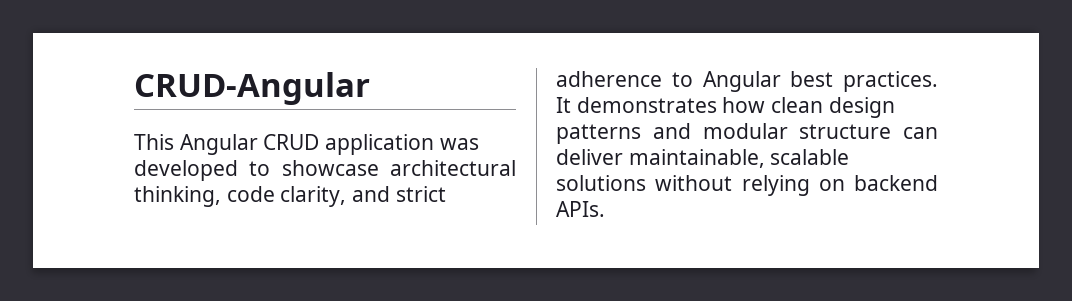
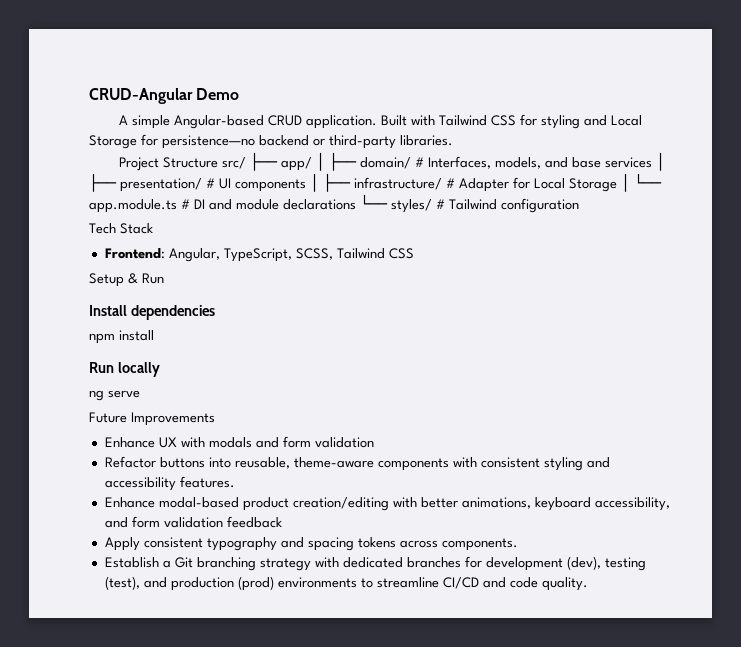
[134,134,479,155] [134,160,516,181] [134,186,446,207] [556,71,938,92] [556,97,895,118] [556,123,938,144] [556,149,850,168] [556,175,938,196] [556,201,605,217] // This Angular CRUD application was developed to showcase architectural thinking, code clarity, and strict adherence to Angular best practices. It demonstrates how clean design patterns and modular structure can deliver maintainable, scalable solutions without relying on backend APIs. -> [196,88,240,100] [119,114,643,129] [89,134,453,149] [119,152,666,171] [89,173,662,192] [89,194,579,213] [89,223,153,234] [104,248,414,262] [89,273,164,287] [89,305,215,320] [89,330,154,344] [89,362,160,377] [89,390,140,401] [89,412,215,426] [104,436,374,448] [104,456,610,471] [104,476,235,491] [104,497,670,511] [104,516,282,528] [104,537,518,551] [104,556,646,571] [104,576,588,591] Demo // A simple Angular-based CRUD application. Built with Tailwind CSS for styling and Local Storage for persistence—no backend or third-party libraries. // Project Structure src/ ├── app/ │ ├── domain/ # Interfaces, models, and base services │ ├── presentation/ # UI components │ ├── infrastructure/ # Adapter for Local Storage │ └── app.module.ts # DI and module declarations └── styles/ # Tailwind configuration // Tech Stack // Frontend: Angular, TypeScript, SCSS, Tailwind CSS // Setup & Run // Install dependencies // npm install // Run locally // ng serve // Future Improvements // Enhance UX with modals and form validation // Refactor buttons into reusable, theme-aware components with consistent styling and accessibility features. // Enhance modal-based product creation/editing with better animations, keyboard accessibility, and form validation feedback // Apply consistent typography and spacing tokens across components. // Establish a Git branching strategy with dedicated branches for development (dev), testing (test), and production (prod) environments to streamline CI/CD and code quality.

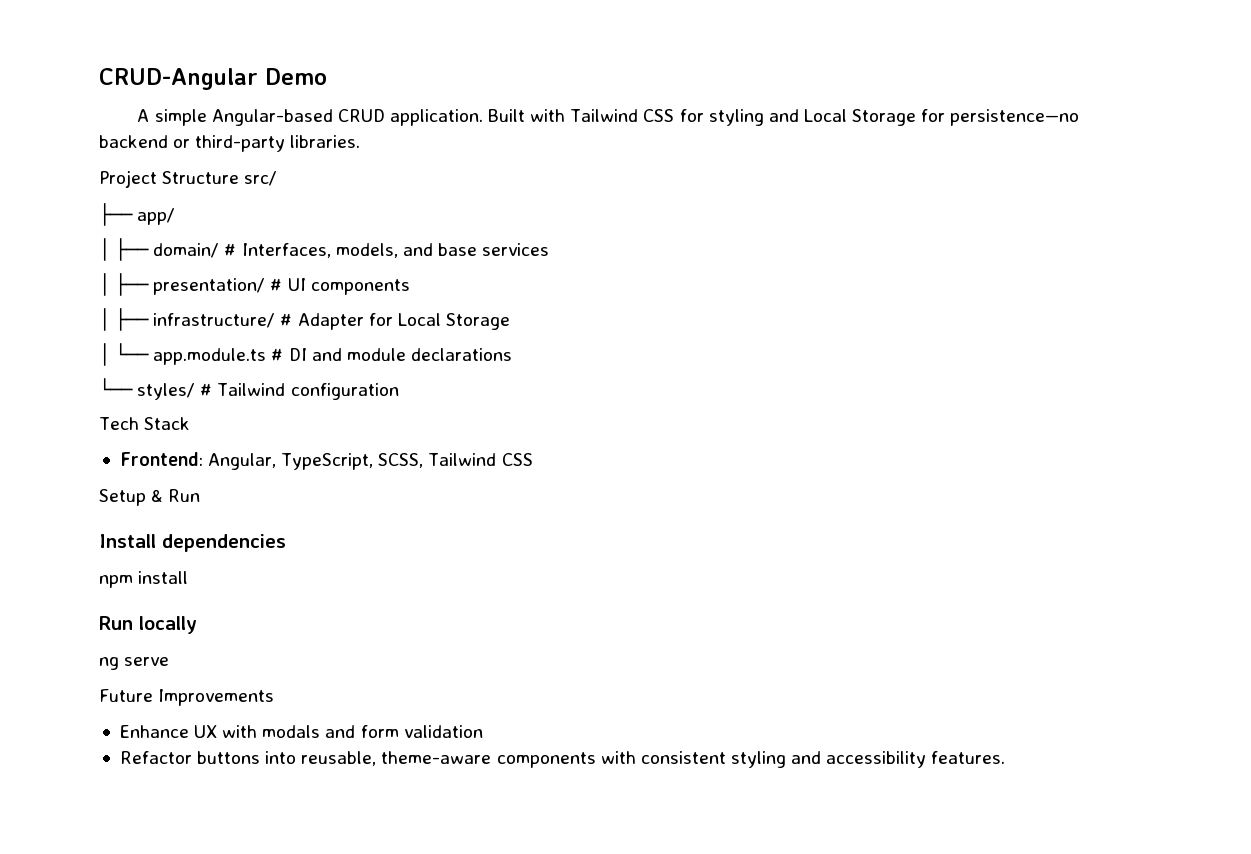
(247, 163) none -> (278, 178) //
(313, 164) none -> (176, 216) //
(653, 162) none -> (550, 249) //
(306, 185) none -> (410, 287) //
(617, 185) none -> (510, 321) //
(356, 204) none -> (512, 354) //
[104,497,670,511] [104,516,282,528] [104,537,518,551] [104,556,646,571] [104,576,588,591] // Enhance modal-based product creation/editing with better animations, keyboard accessibility, and form validation feedback // Apply consistent typography and spacing tokens across components. // Establish a Git branching strategy with dedicated branches for development (dev), testing (test), and production (prod) environments to streamline CI/CD and code quality. -> (1006, 757) none

